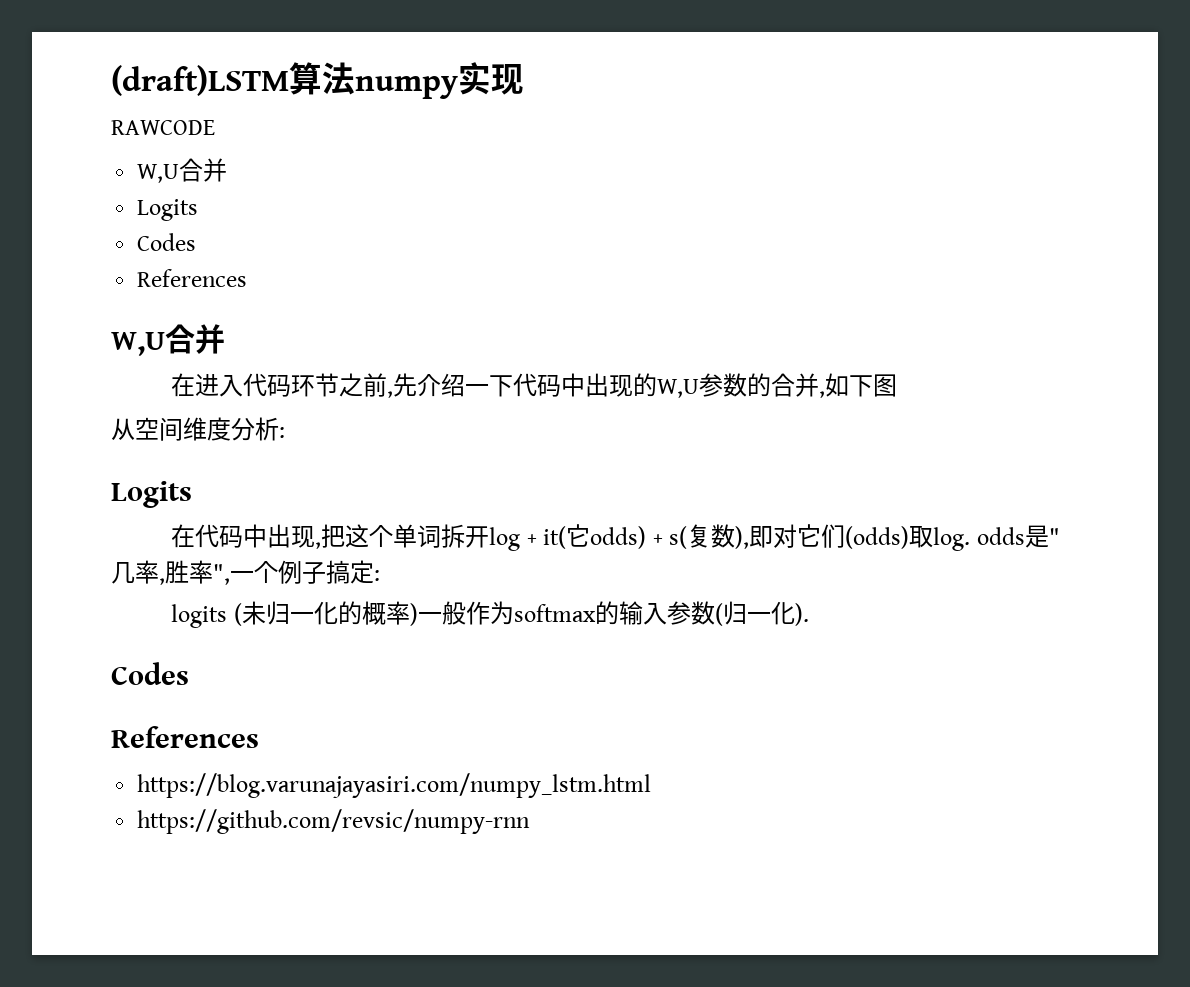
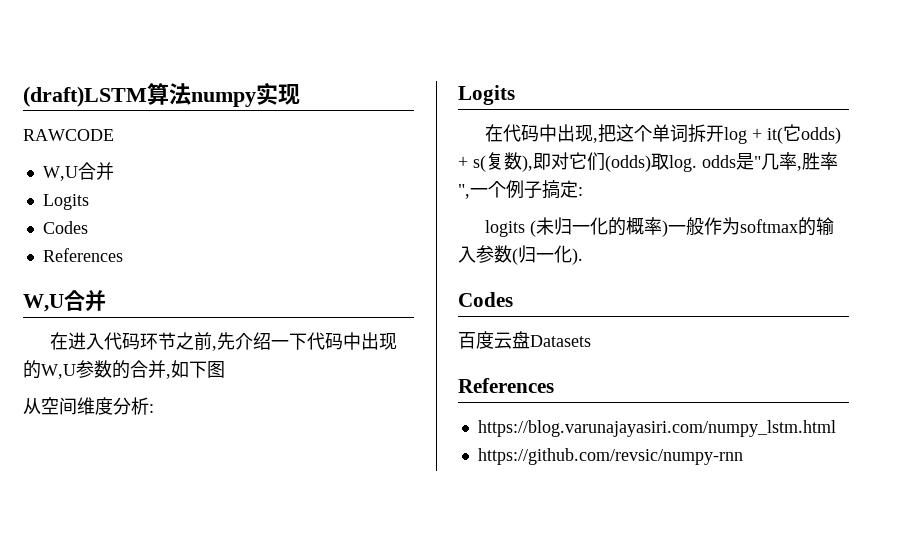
(189, 673) none -> [458,331,591,349] // 百度云盘Datasets

